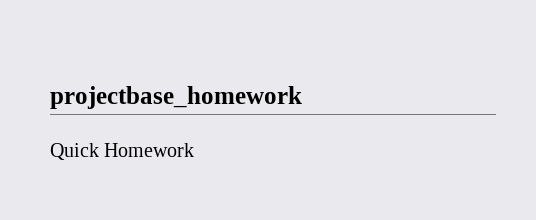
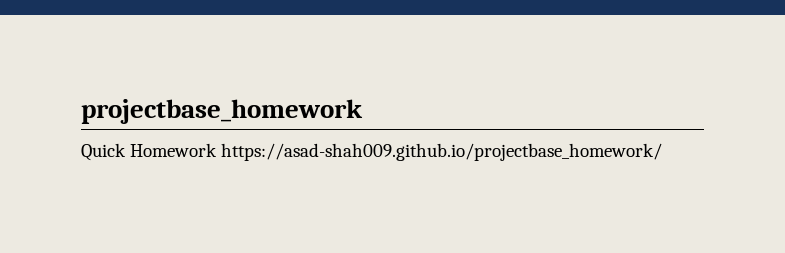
(195, 150) none -> [221,143,663,161] https://asad-shah009.github.io/projectbase_homework/

